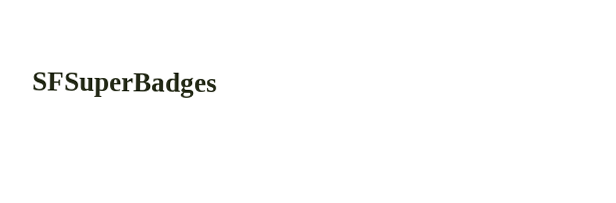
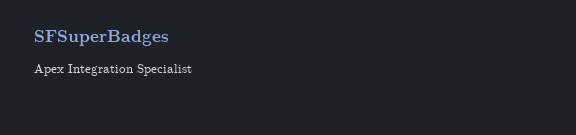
(218, 85) none -> [34,64,192,76] // Apex Integration Specialist

